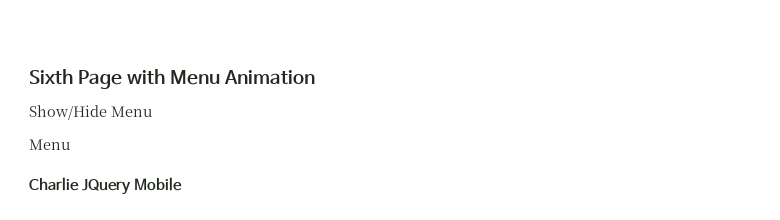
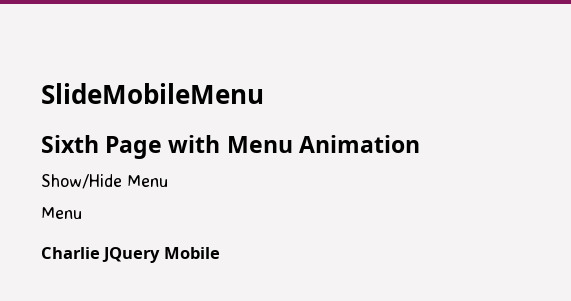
(29, 76) none -> [41,83,264,104] SlideMobileMenu //

